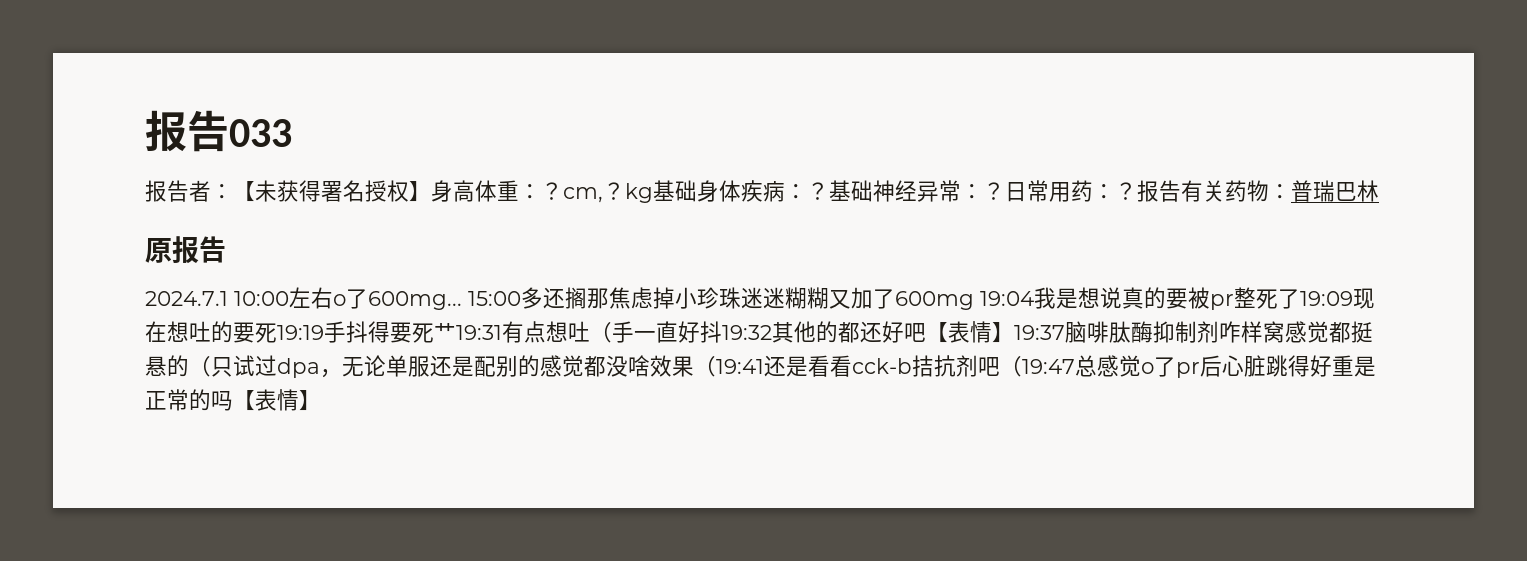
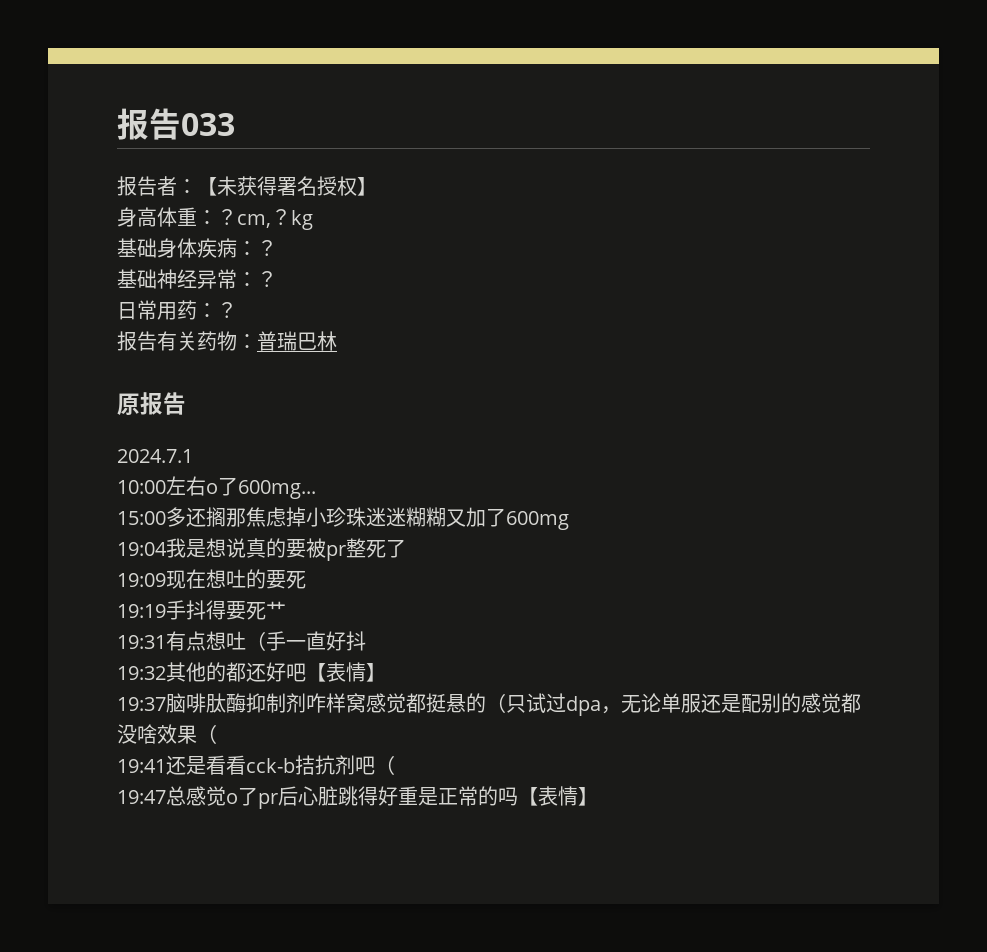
(431, 191) none -> (377, 186) //
(653, 193) none -> (313, 220) //
(829, 191) none -> (277, 248) //
(1005, 191) none -> (277, 279) //
(1137, 191) none -> (237, 310) //
(228, 298) none -> (193, 456) //
(462, 300) none -> (316, 489) //
(974, 300) none -> (569, 520) //
(1300, 299) none -> (406, 548) //
(277, 333) none -> (306, 580) //
(456, 331) none -> (286, 609) //
(722, 332) none -> (366, 641) //
(1014, 332) none -> (386, 672) //
(716, 366) none -> (217, 734) //
(1022, 366) none -> (395, 765) //

